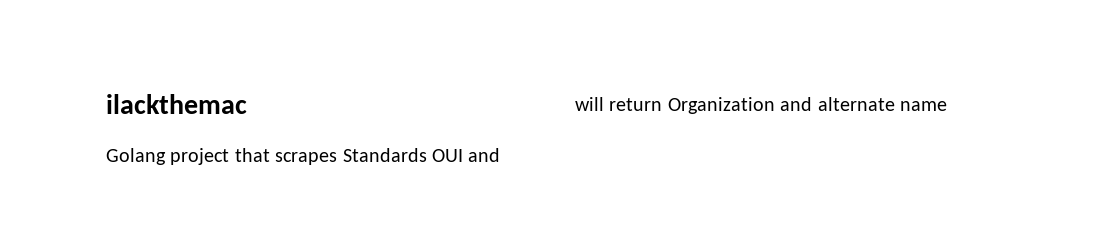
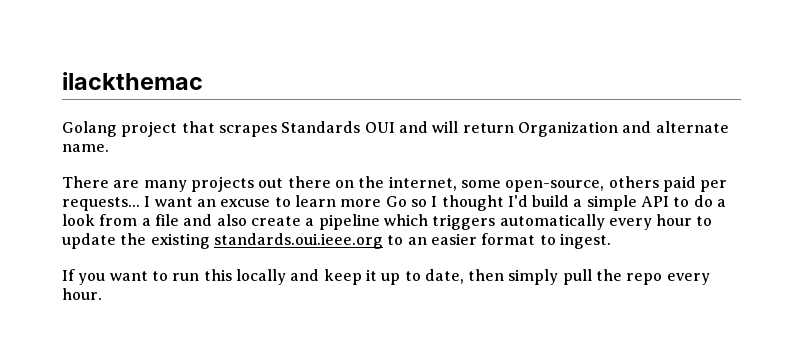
[900,101,947,111] name -> [62,144,109,152] [62,176,728,192] [62,195,727,211] [62,214,713,230] [62,233,611,249] [62,269,710,285] [62,288,102,300] name. // There are many projects out there on the internet, some open-source, others paid per requests... I want an excuse to learn more Go so I thought I'd build a simple API to do a look from a file and also create a pipeline which triggers automatically every hour to update the existing standards.oui.ieee.org to an easier format to ingest. // If you want to run this locally and keep it up to date, then simply pull the repo every hour.

